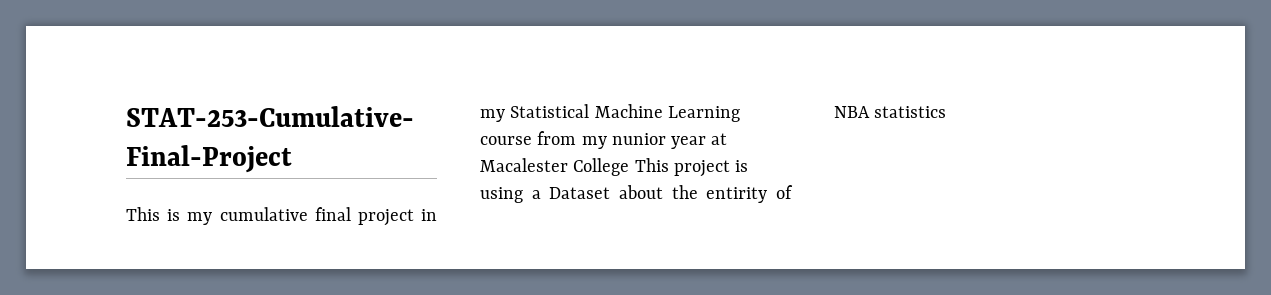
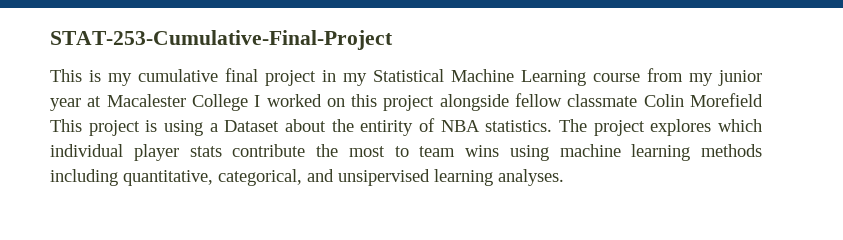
[611,133,666,145] nunior -> [718,70,762,86] junior
(630, 167) none -> [254,93,763,111] I worked on this project alongside fellow classmate Colin Morefield
[874,106,947,118] statistics -> [485,119,762,136] [50,144,762,161] [50,169,564,186] statistics. The project explores which individual player stats contribute the most to team wins using machine learning methods including quantitative, categorical, and unsipervised learning analyses.

